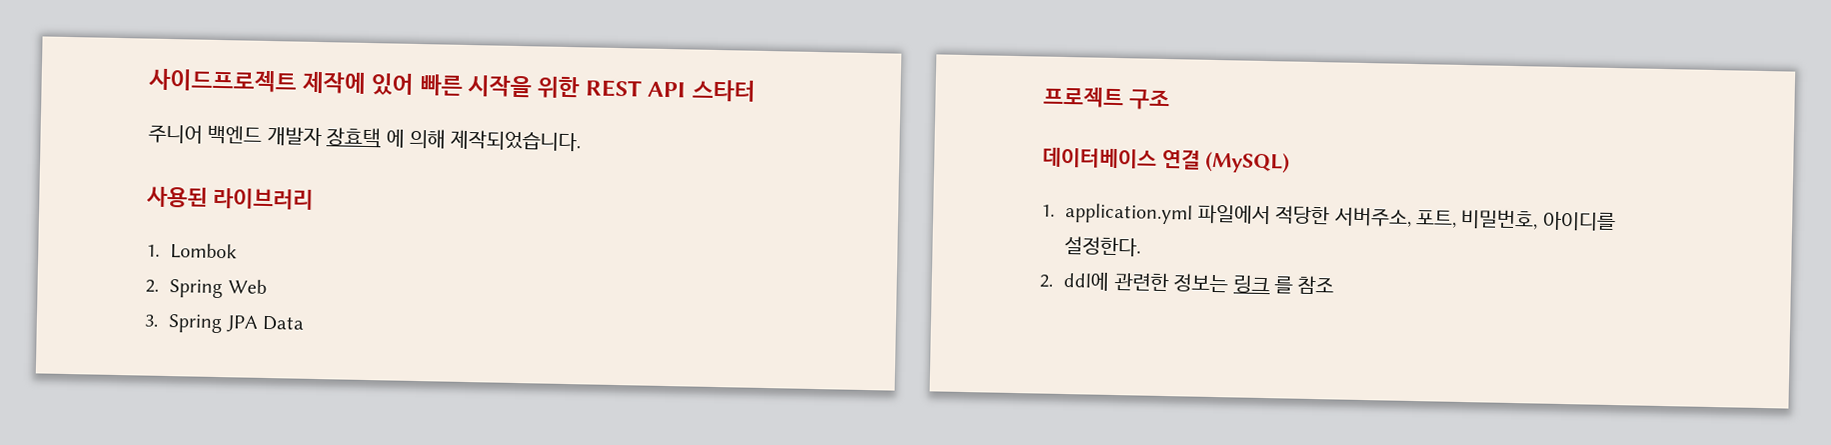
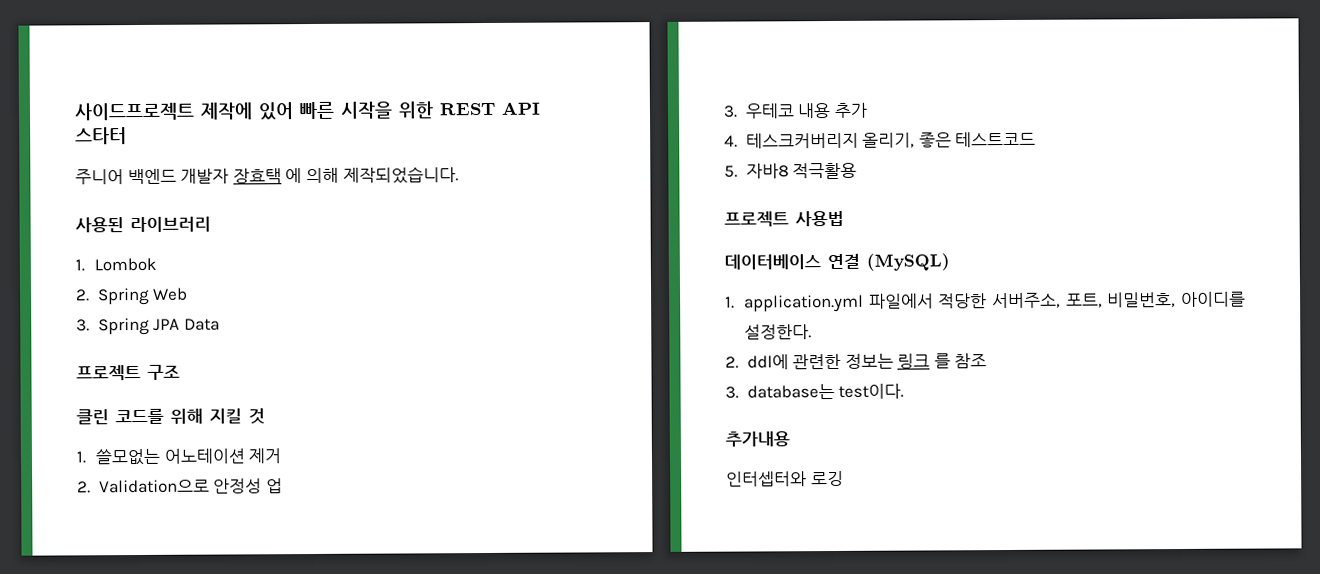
(1170, 100) none -> [76,408,265,425] [76,448,283,466] [77,478,283,494] [723,102,868,119] [724,131,1037,149] [724,162,858,180] [724,210,844,227] // 클린 코드를 위해 지킬 것 // 1. 쓸모없는 어노테이션 제거 // 2. Validation으로 안정성 업 // 3. 우테코 내용 추가 // 4. 테스크커버리지 올리기, 좋은 테스트코드 // 5. 자바8 적극활용 // 프로젝트 사용법
(1336, 285) none -> [725,383,905,400] [725,431,790,447] [726,470,844,487] // 3. database는 test이다. // 추가내용 // 인터셉터와 로깅

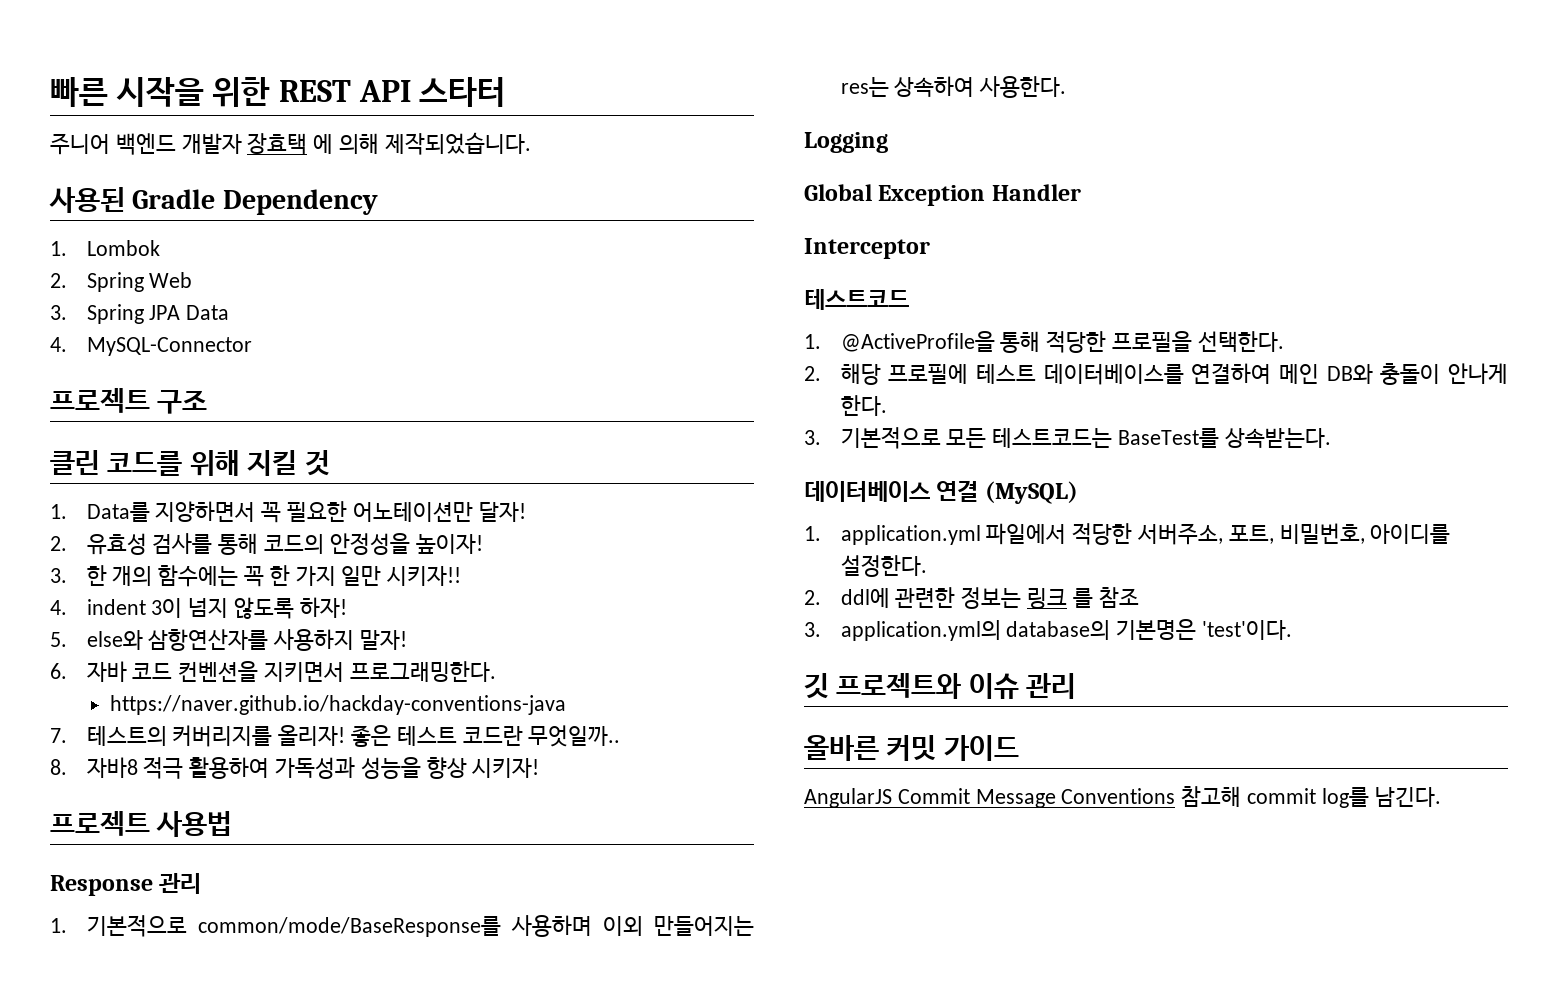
[74,102,294,121] 사이드프로젝트 제작에 있어 -> (50, 92) none
[130,216,211,233] 라이브러리 -> [132,189,378,215] Gradle Dependency
(220, 324) none -> [50,337,252,356] // 4. MySQL-Connector
[95,448,283,466] [77,478,283,494] [723,102,868,119] [724,131,1037,149] [724,162,858,180] [724,210,844,227] 쓸모없는 어노테이션 제거 // 2. Validation으로 안정성 업 // 3. 우테코 내용 추가 // 4. 테스크커버리지 올리기, 좋은 테스트코드 // 5. 자바8 적극활용 // 프로젝트 사용법 -> [86,501,526,523] [50,533,483,555] [50,565,462,587] [50,597,347,619] [50,629,407,651] [50,661,496,682] [110,695,567,715] [50,725,621,747] [50,757,540,779] [50,811,233,837] [50,873,202,896] [50,915,754,937] [840,76,1067,98] [804,132,888,153] [804,184,1081,206] [804,238,930,259] [804,289,909,310] [804,331,1284,353] [804,363,1508,385] [840,395,887,416] [804,427,1331,449] Data를 지양하면서 꼭 필요한 어노테이션만 달자! // 2. 유효성 검사를 통해 코드의 안정성을 높이자! // 3. 한 개의 함수에는 꼭 한 가지 일만 시키자!! // 4. indent 3이 넘지 않도록 하자! // 5. else와 삼항연산자를 사용하지 말자! // 6. 자바 코드 컨벤션을 지키면서 프로그래밍한다. // https://naver.github.io/hackday-conventions-java // 7. 테스트의 커버리지를 올리자! 좋은 테스트 코드란 무엇일까.. // 8. 자바8 적극 활용하여 가독성과 성능을 향상 시키자! // 프로젝트 사용법 // Response 관리 // 1. 기본적으로 common/mode/BaseResponse를 사용하며 이외 만들어지는 res는 상속하여 사용한다. // Logging // Global Exception Handler // Interceptor // 테스트코드 // 1. @ActiveProfile을 통해 적당한 프로필을 선택한다. // 2. 해당 프로필에 테스트 데이터베이스를 연결하여 메인 DB와 충돌이 안나게 한다. // 3. 기본적으로 모든 테스트코드는 BaseTest를 상속받는다.
[746,383,905,400] [725,431,790,447] [726,470,844,487] database는 test이다. // 추가내용 // 인터셉터와 로깅 -> [840,619,1292,641] [804,673,1077,699] [804,735,1019,761] [804,786,1441,808] application.yml의 database의 기본명은 'test'이다. // 깃 프로젝트와 이슈 관리 // 올바른 커밋 가이드 // AngularJS Commit Message Conventions 참고해 commit log를 남긴다.

